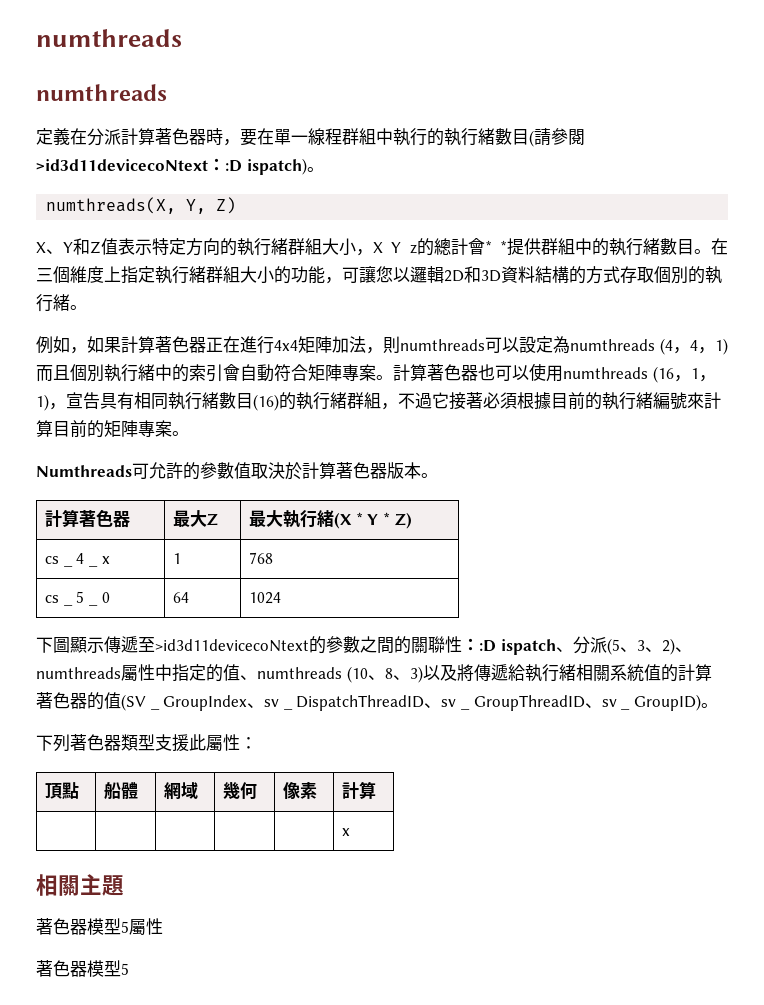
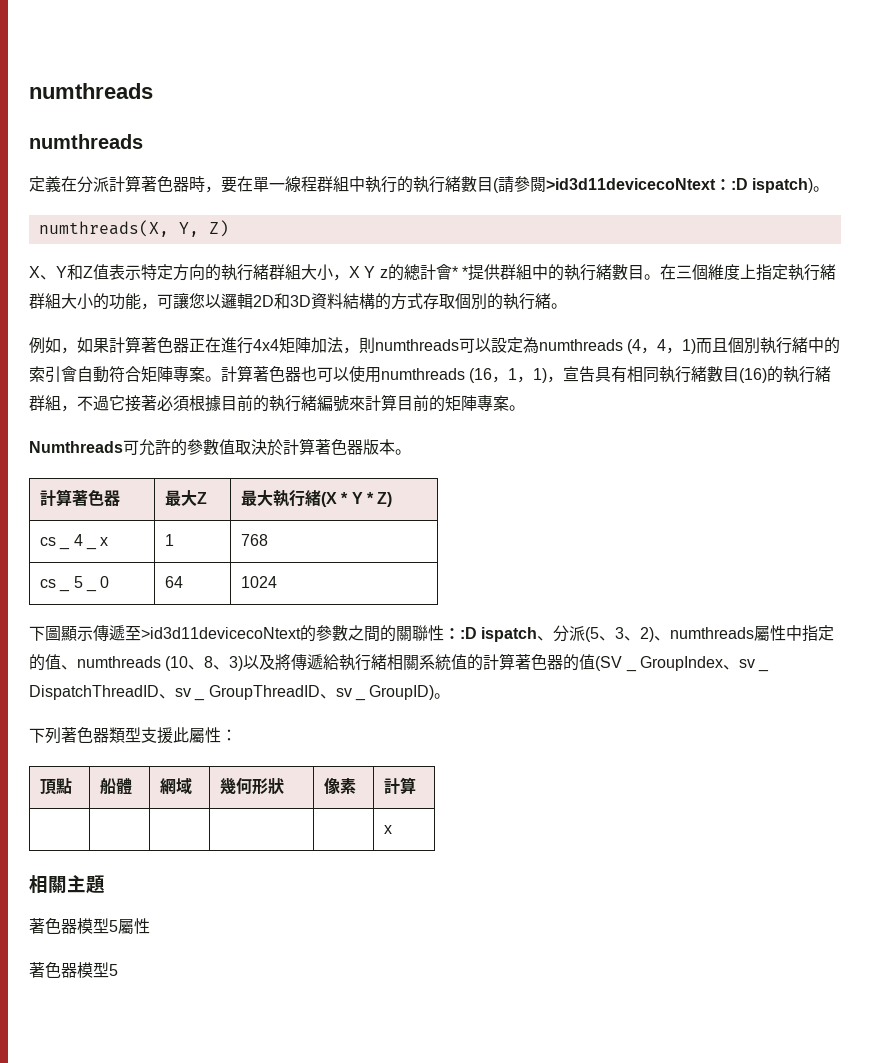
(258, 791) none -> [251,778,284,795] 形狀

